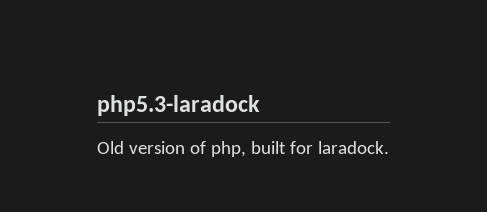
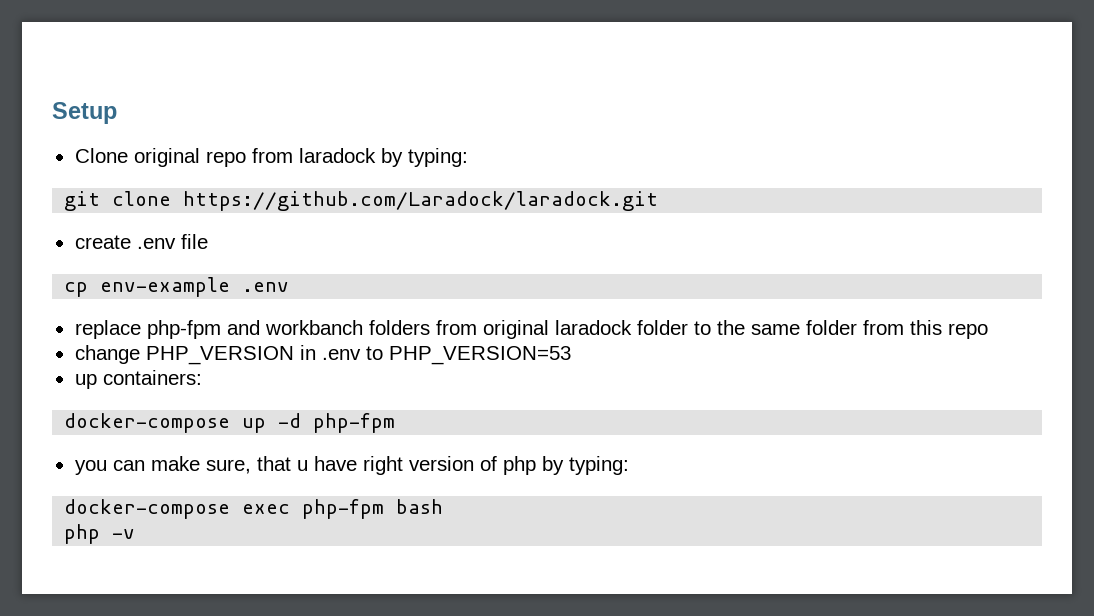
[97,95,260,116] [97,141,389,157] php5.3-laradock // Old version of php, built for laradock. -> [52,102,117,124] [74,148,468,167] [64,191,659,211] [74,234,208,249] [64,277,290,297] [74,320,988,339] [74,345,571,365] [74,370,202,389] [64,413,396,433] [74,456,629,475] [64,499,444,519] [64,524,136,544] Setup // Clone original repo from laradock by typing: // git clone https://github.com/Laradock/laradock.git // create .env file // cp env-example .env // replace php-fpm and workbanch folders from original laradock folder to the same folder from this repo // change PHP_VERSION in .env to PHP_VERSION=53 // up containers: // docker-compose up -d php-fpm // you can make sure, that u have right version of php by typing: // docker-compose exec php-fpm bash // php -v

